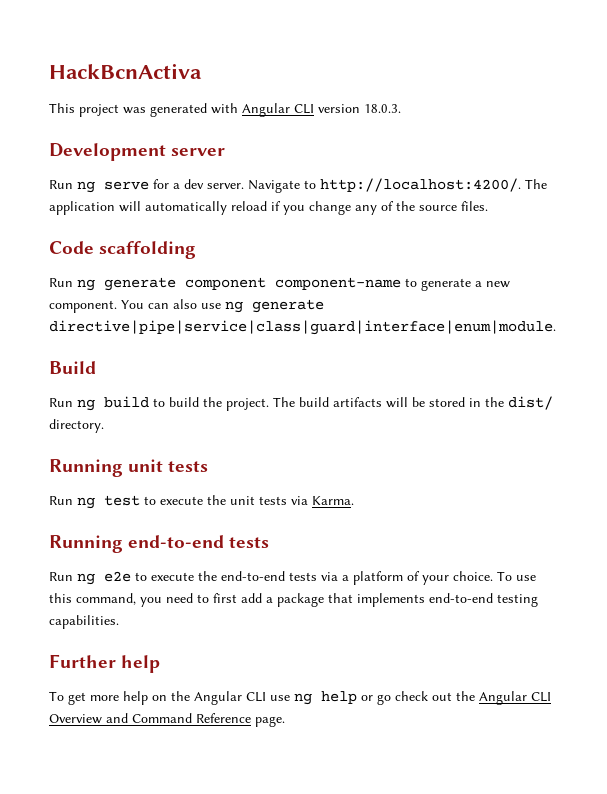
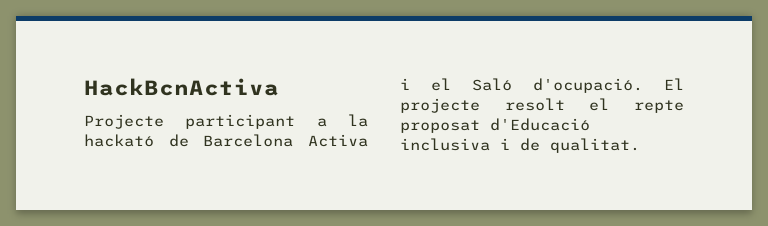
[49,103,401,117] [49,143,226,161] [49,178,547,193] [49,201,488,215] [49,241,197,259] [49,277,510,291] [49,299,324,313] [49,320,556,335] [49,361,96,374] [49,396,553,411] [49,419,104,433] [49,459,209,477] [49,495,354,509] [49,535,270,553] [49,571,536,585] [49,593,538,607] [49,615,119,629] [49,654,161,673] [49,691,551,705] [49,713,285,727] This project was generated with Angular CLI version 18.0.3. // Development server // Run ng serve for a dev server. Navigate to http://localhost:4200/. The application will automatically reload if you change any of the source files. // Code scaffolding // Run ng generate component component-name to generate a new component. You can also use ng generate directive|pipe|service|class|guard|interface|enum|module. // Build // Run ng build to build the project. The build artifacts will be stored in the dist/ directory. // Running unit tests // Run ng test to execute the unit tests via Karma. // Running end-to-end tests // Run ng e2e to execute the end-to-end tests via a platform of your choice. To use this command, you need to first add a package that implements end-to-end testing capabilities. // Further help // To get more help on the Angular CLI use ng help or go check out the Angular CLI Overview and Command Reference page. -> [84,114,368,129] [84,134,368,147] [400,78,684,93] [400,98,684,113] [400,118,590,133] [400,138,640,153] Projecte participant a la hackató de Barcelona Activa i el Saló d'ocupació. El projecte resolt el repte proposat d'Educació inclusiva i de qualitat.

